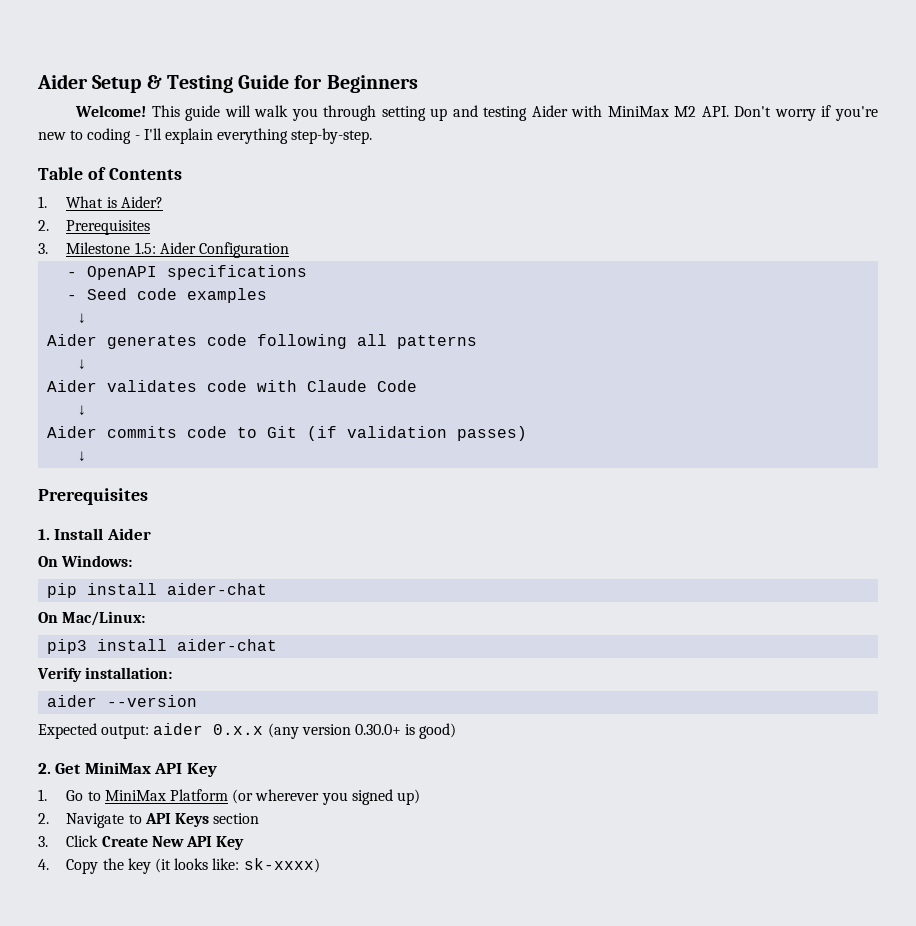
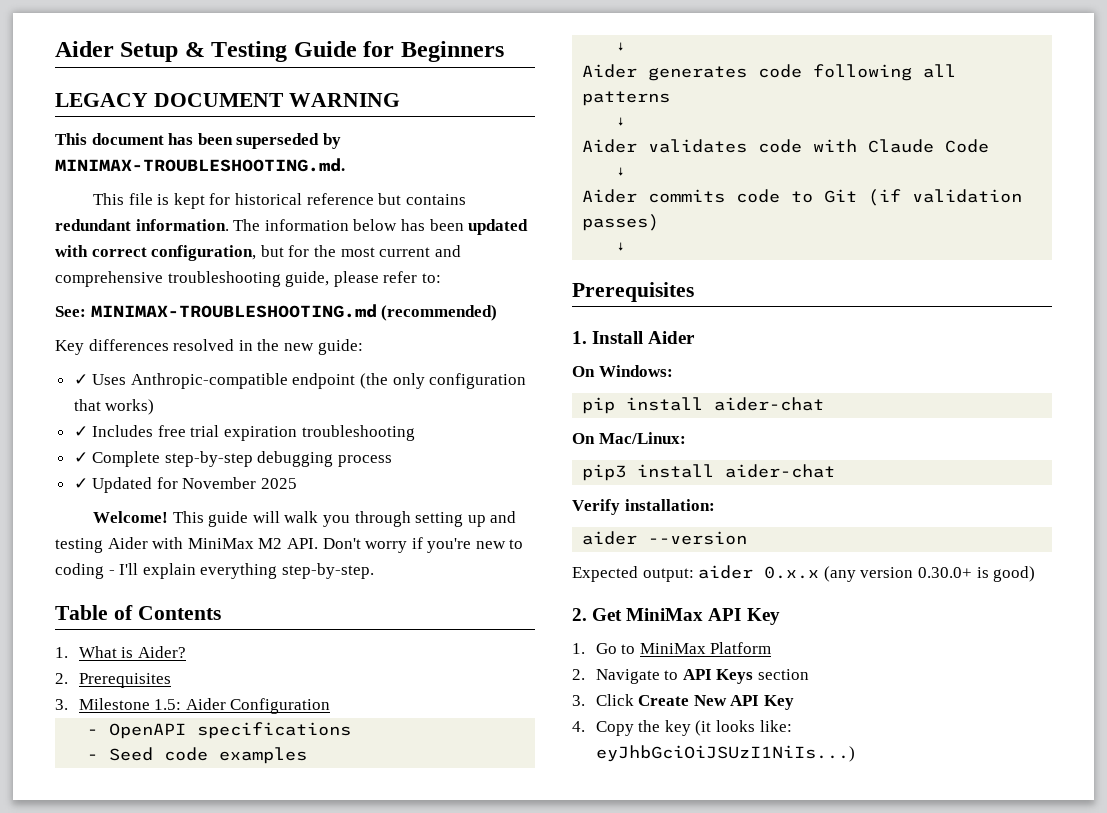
(418, 84) none -> [55,93,400,107] [55,133,341,149] [55,158,345,172] [93,193,466,209] [55,219,529,235] [55,245,461,261] [55,271,441,287] [55,304,498,321] [55,339,363,355] [73,373,527,389] [73,399,155,415] [73,425,415,441] [73,451,393,467] [73,477,298,493] // LEGACY DOCUMENT WARNING // This document has been superseded by MINIMAX-TROUBLESHOOTING.md. // This file is kept for historical reference but contains redundant information. The information below has been updated with correct configuration, but for the most current and comprehensive troubleshooting guide, please refer to: // See: MINIMAX-TROUBLESHOOTING.md (recommended) // Key differences resolved in the new guide: // ✓ Uses Anthropic-compatible endpoint (the only configuration that works) // ✓ Includes free trial expiration troubleshooting // ✓ Complete step-by-step debugging process // ✓ Updated for November 2025
[232,789,420,805] (or wherever you signed up) -> (772, 648) none
[243,858,320,873] sk-xxxx) -> [595,745,855,762] eyJhbGciOiJSUzI1NiIs...)

